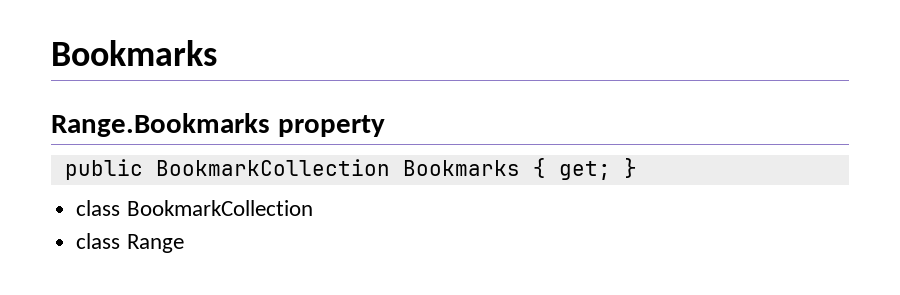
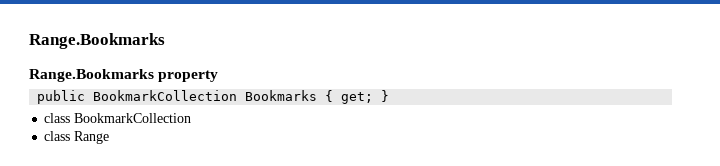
[51,40,217,66] Bookmarks -> [29,33,165,49] Range.Bookmarks

